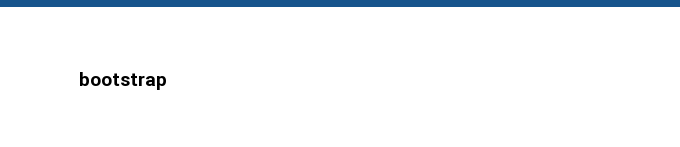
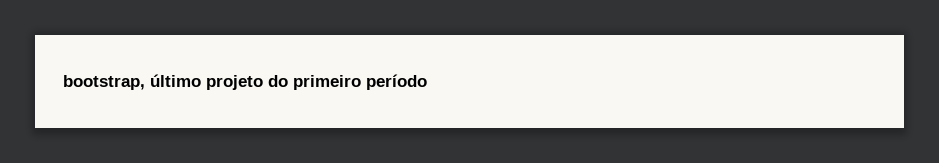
[79,72,167,90] bootstrap -> [63,74,427,90] bootstrap, último projeto do primeiro período

